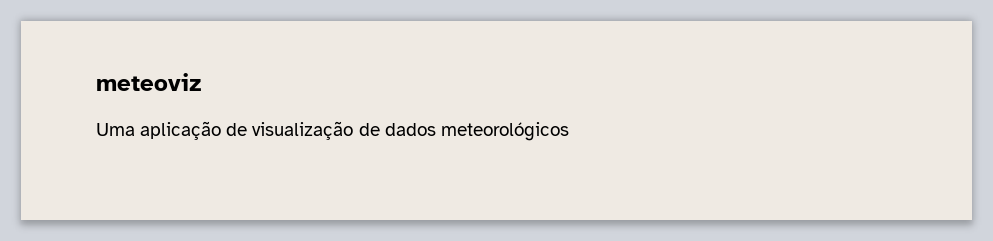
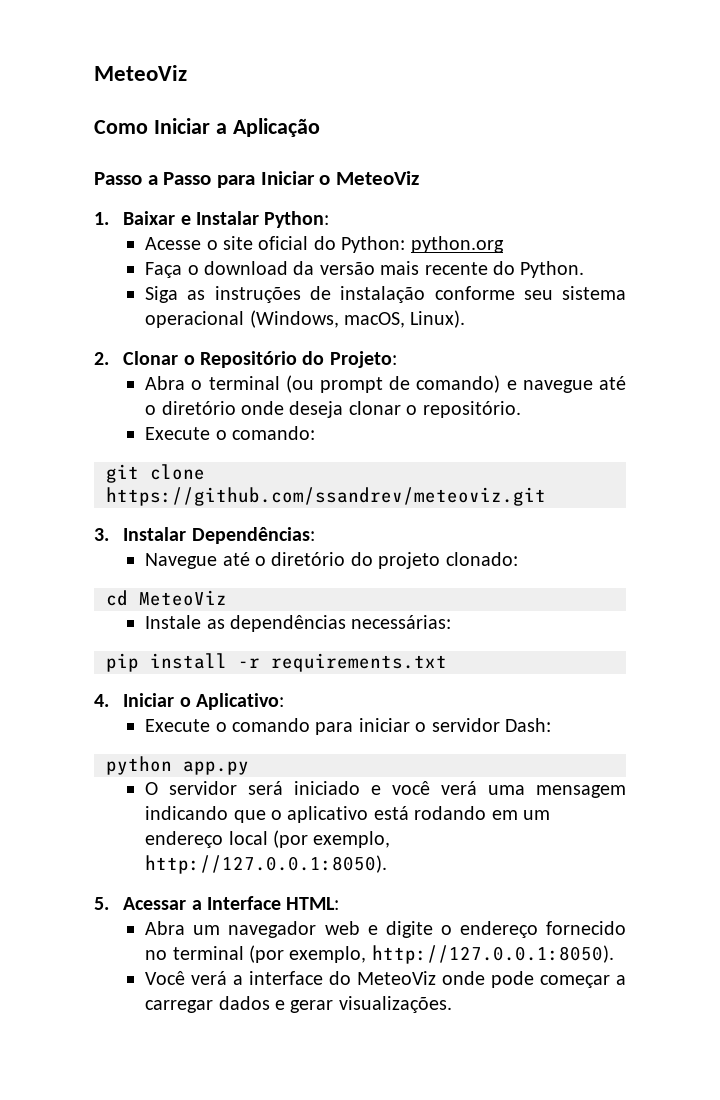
[96,73,201,91] [96,121,569,141] meteoviz // Uma aplicação de visualização de dados meteorológicos -> [94,65,187,81] [94,118,320,137] [94,171,420,188] [94,211,330,228] [145,236,504,253] [145,261,585,278] [145,286,626,303] [145,310,466,328] [94,351,397,368] [145,375,626,393] [145,401,521,418] [145,426,316,440] [106,464,205,483] [106,487,546,506] [94,527,315,544] [145,552,518,569] [106,590,227,606] [145,615,452,632] [106,653,447,672] [94,693,285,710] [145,718,552,735] [106,756,249,775] [145,781,626,798] [145,806,551,823] [145,830,391,848] [145,855,388,874] [94,896,340,910] [145,921,626,938] [145,945,614,964] [145,971,626,988] [145,996,452,1013] MeteoViz // Como Iniciar a Aplicação // Passo a Passo para Iniciar o MeteoViz // 1. Baixar e Instalar Python: // Acesse o site oficial do Python: python.org // Faça o download da versão mais recente do Python. // Siga as instruções de instalação conforme seu sistema operacional (Windows, macOS, Linux). // 2. Clonar o Repositório do Projeto: // Abra o terminal (ou prompt de comando) e navegue até o diretório onde deseja clonar o repositório. // Execute o comando: // git clone https://github.com/ssandrev/meteoviz.git // 3. Instalar Dependências: // Navegue até o diretório do projeto clonado: // cd MeteoViz // Instale as dependências necessárias: // pip install -r requirements.txt // 4. Iniciar o Aplicativo: // Execute o comando para iniciar o servidor Dash: // python app.py // O servidor será iniciado e você verá uma mensagem indicando que o aplicativo está rodando em um endereço local (por exemplo, http://127.0.0.1:8050). // 5. Acessar a Interface HTML: // Abra um navegador web e digite o endereço fornecido no terminal (por exemplo, http://127.0.0.1:8050). // Você verá a interface do MeteoViz onde pode começar a carregar dados e gerar visualizações.

